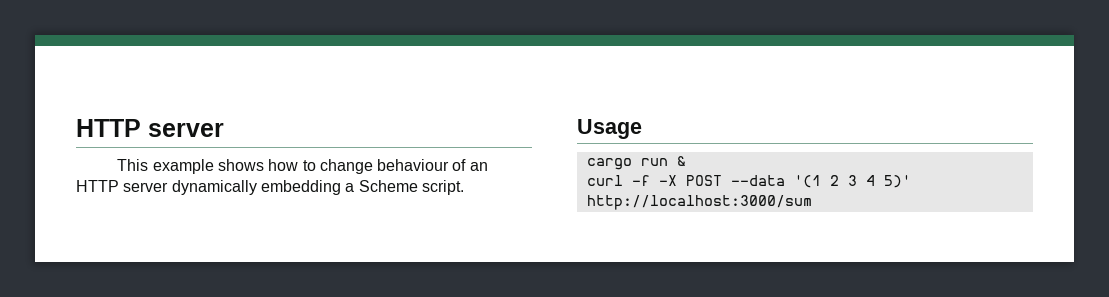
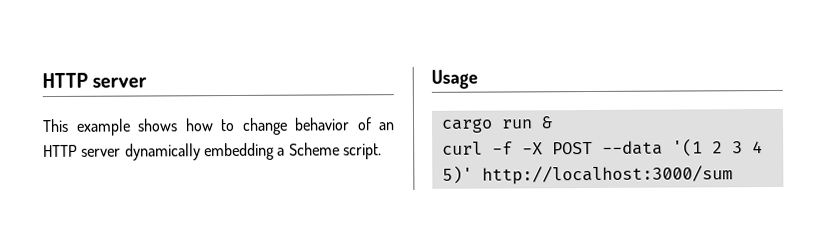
[377,159,450,171] behaviour -> [294,117,350,131] behavior

